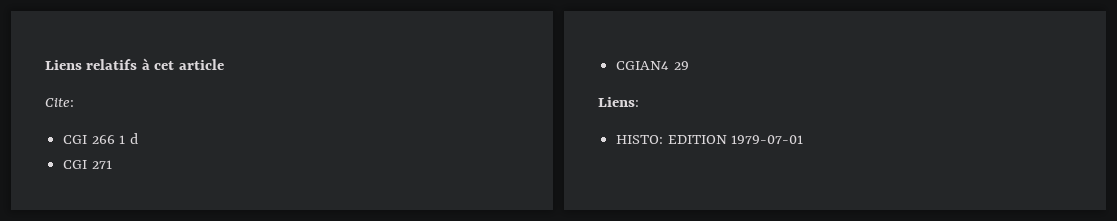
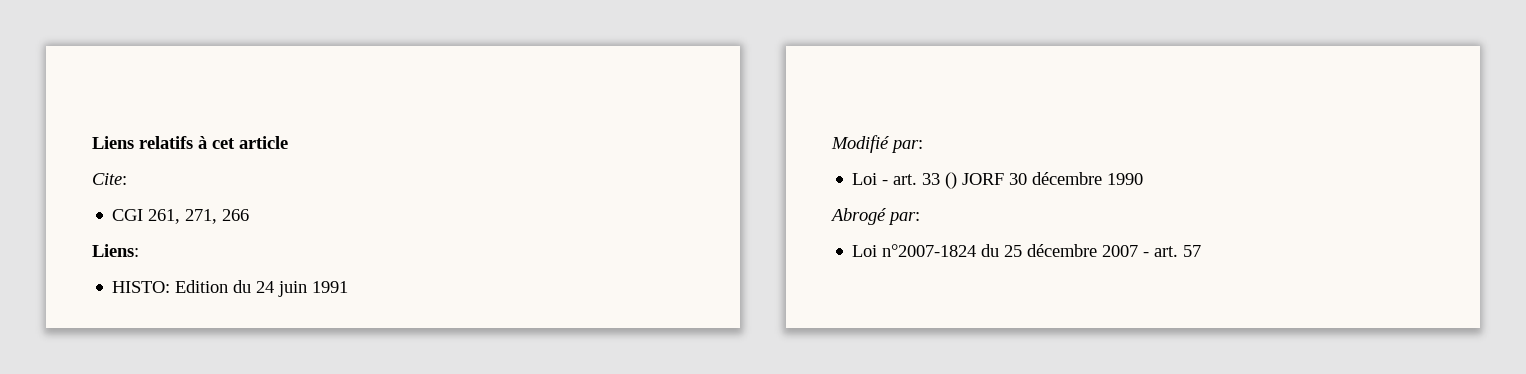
(88, 139) none -> [148,209,218,224] 261, 271,
[119,133,138,144] [63,160,112,169] [616,61,689,70] [598,97,639,107] [616,135,804,144] 1 d // CGI 271 // CGIAN4 29 // Liens: // HISTO: EDITION 1979-07-01 -> [92,244,139,257] [112,280,349,297] [831,135,923,153] [852,172,1144,189] [830,208,920,225] [852,244,1202,257] // Liens: // HISTO: Edition du 24 juin 1991 // Modifié par: // Loi - art. 33 () JORF 30 décembre 1990 // Abrogé par: // Loi n°2007-1824 du 25 décembre 2007 - art. 57

